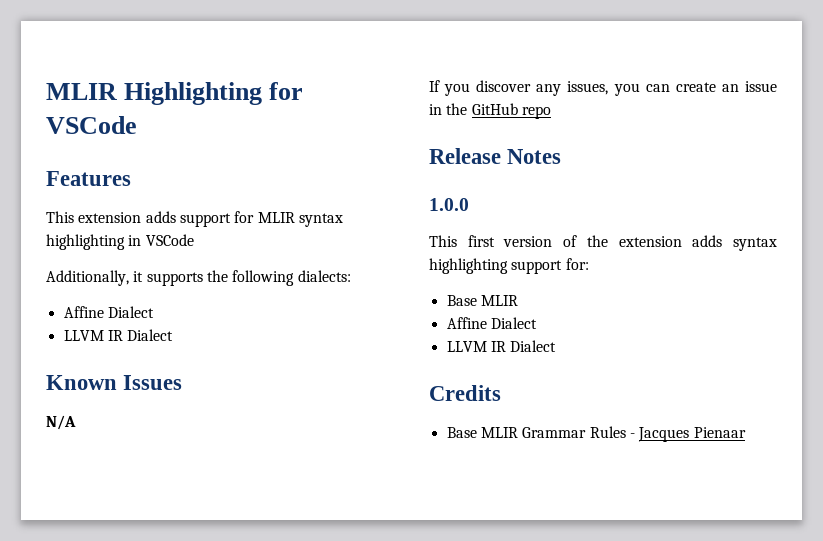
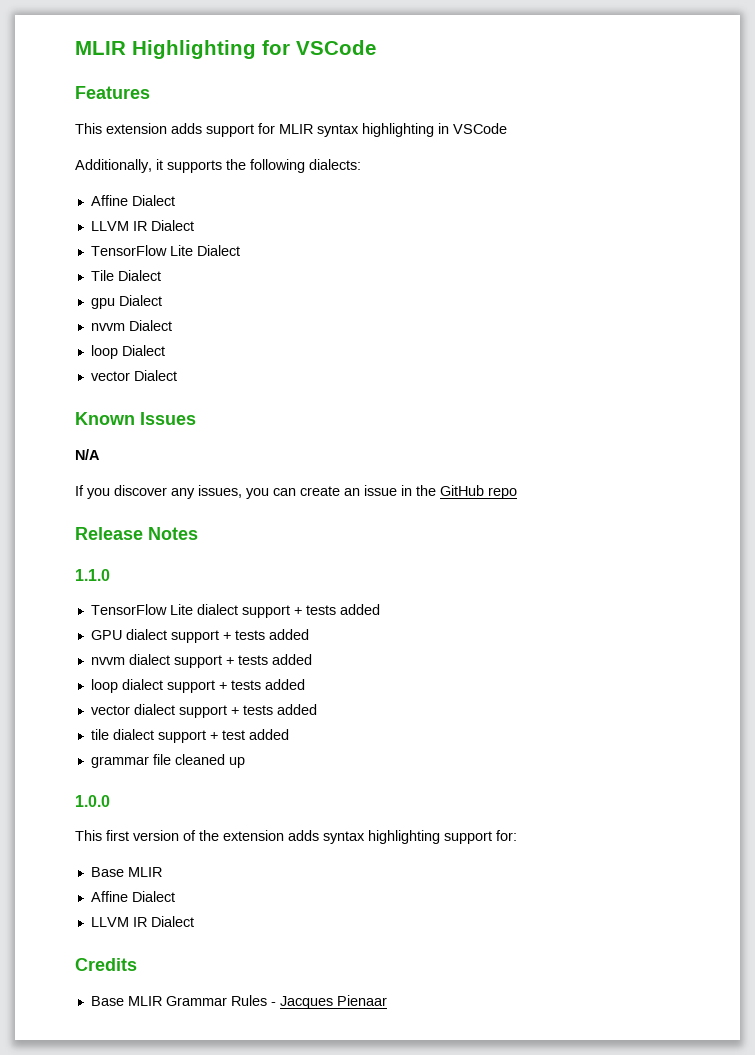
(174, 335) none -> [90,245,240,256] [90,270,161,281] [90,295,162,309] [90,320,172,331] [90,345,165,359] [90,370,177,381] // TensorFlow Lite Dialect // Tile Dialect // gpu Dialect // nvvm Dialect // loop Dialect // vector Dialect
(562, 156) none -> [75,569,110,581] [90,604,380,618] [90,629,309,643] [90,654,312,668] [90,679,305,693] [90,704,317,718] [90,729,289,743] [90,754,245,768] // 1.1.0 // TensorFlow Lite dialect support + tests added // GPU dialect support + tests added // nvvm dialect support + tests added // loop dialect support + tests added // vector dialect support + tests added // tile dialect support + test added // grammar file cleaned up

